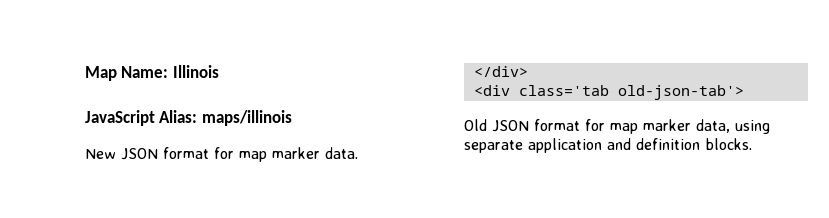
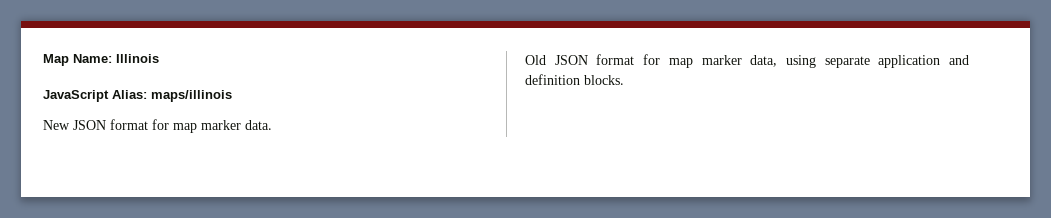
[473,66,528,77] [473,85,744,100] // </div> // <div class='tab old-json-tab'> -> (272, 125) none

